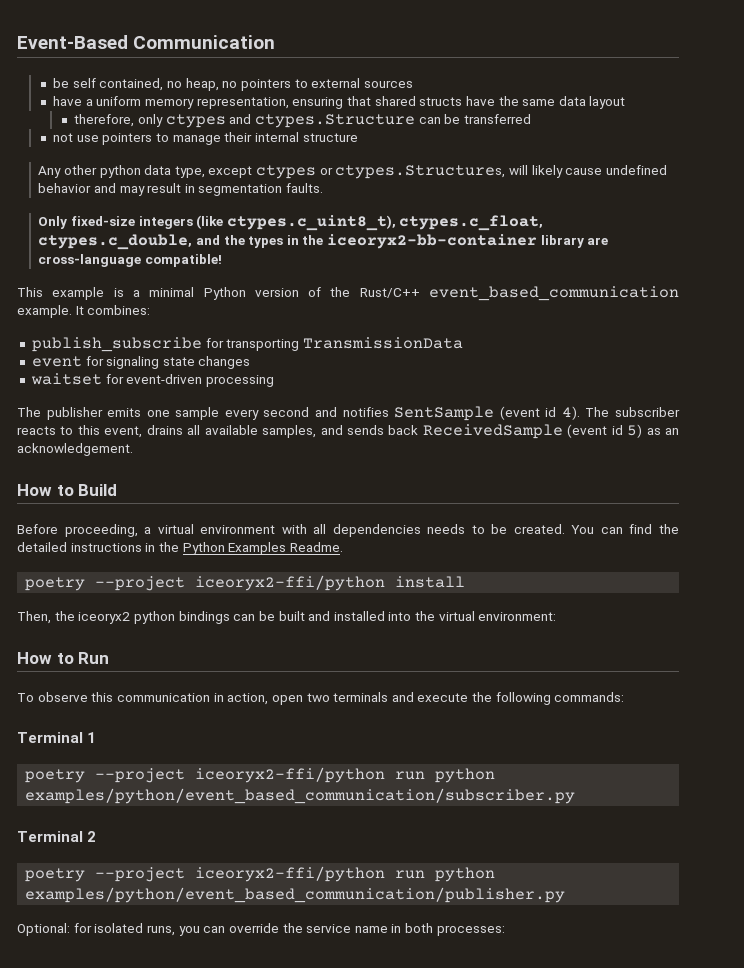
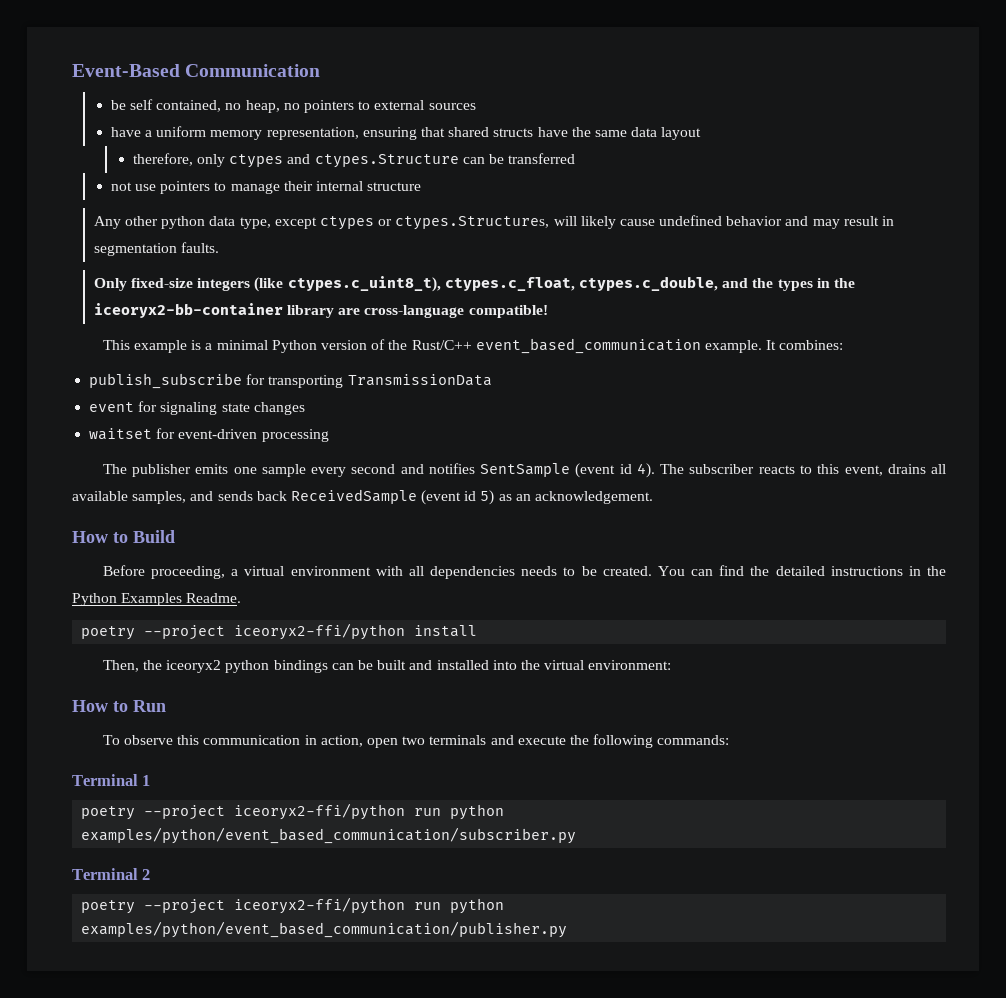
[17,923,505,936] // Optional: for isolated runs, you can override the service name in both processes: -> (568, 929) none

